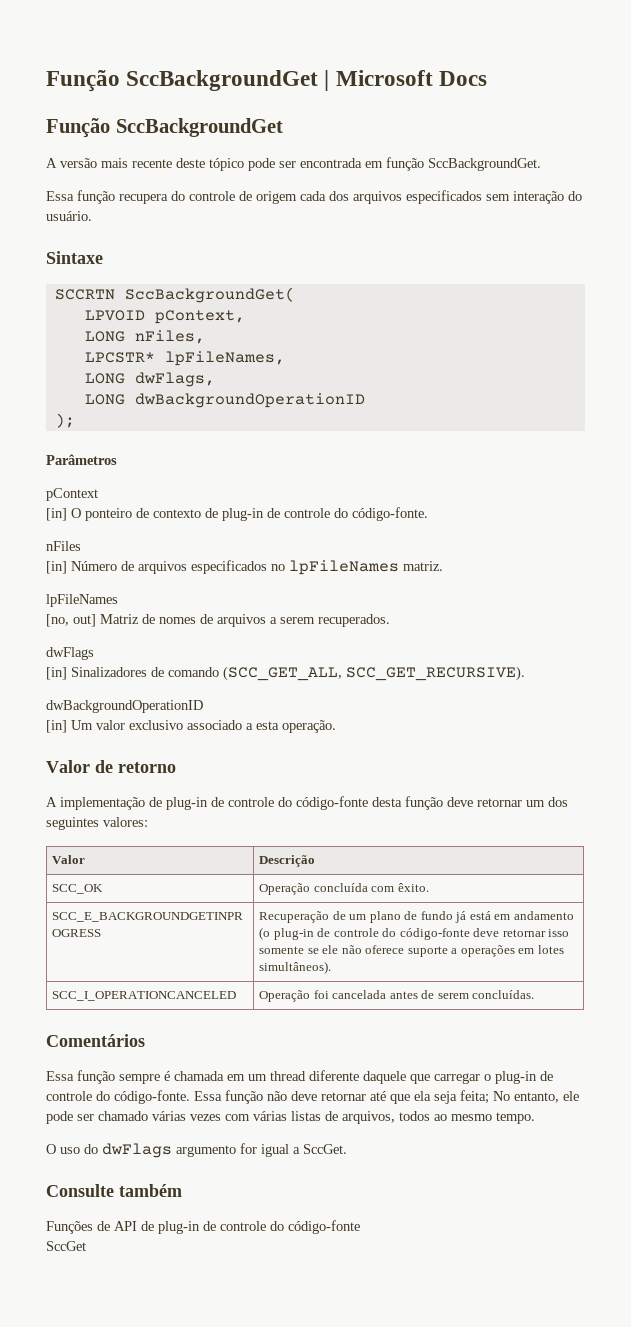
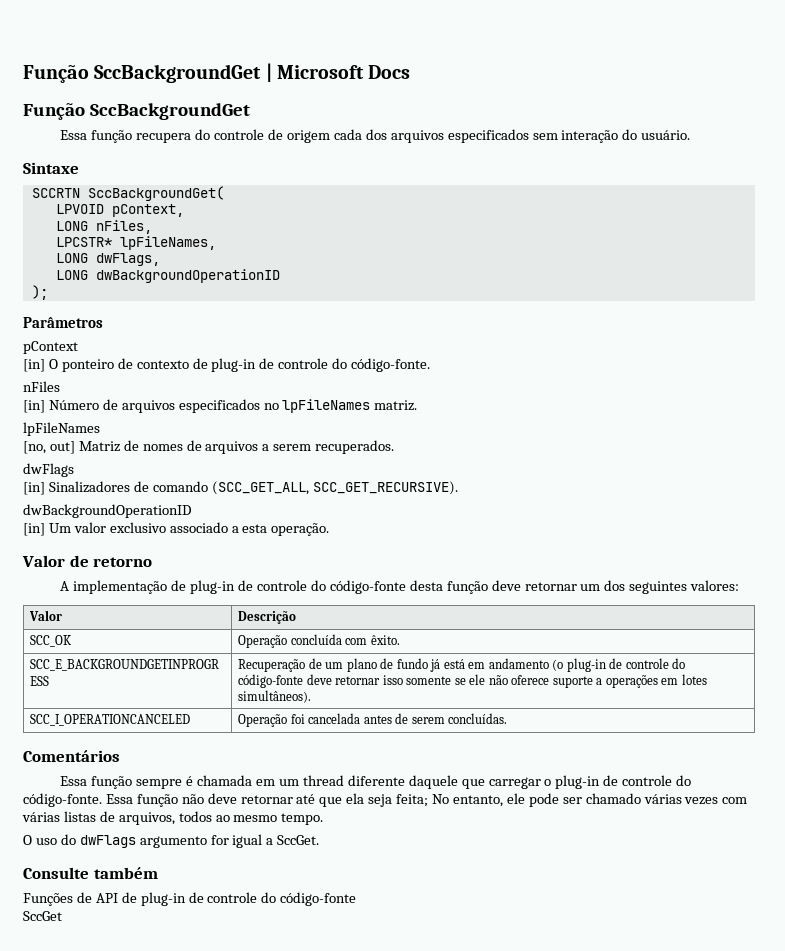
[46,157,541,171] // A versão mais recente deste tópico pode ser encontrada em função SccBackgroundGet. -> (250, 111) none

